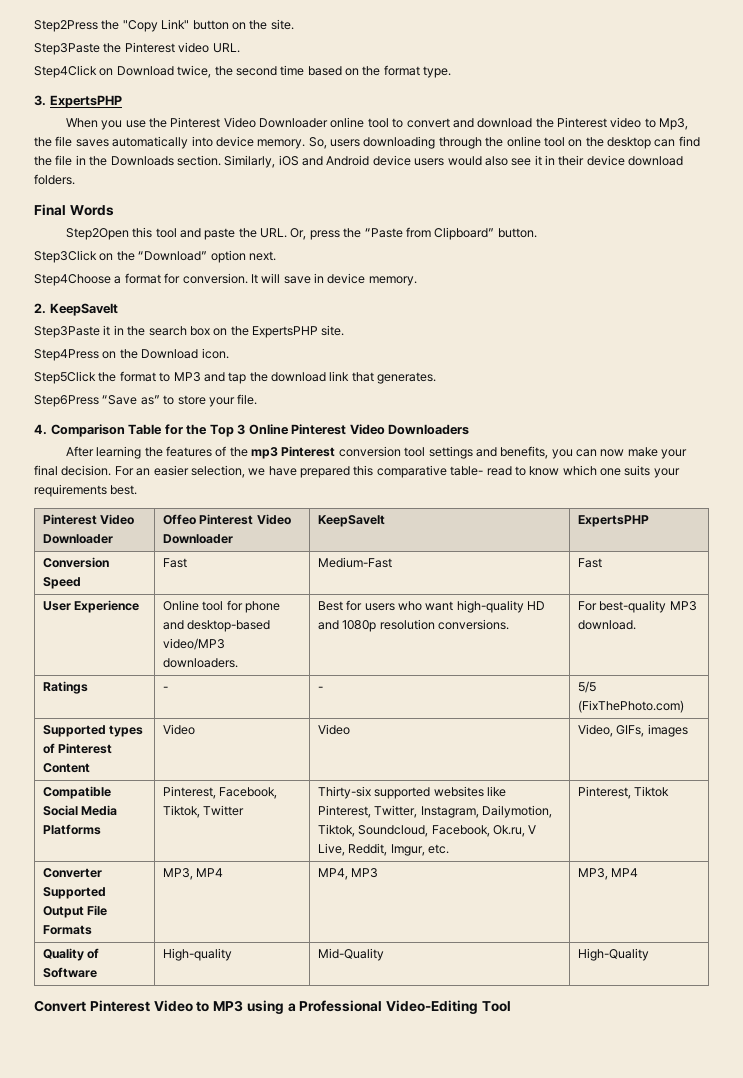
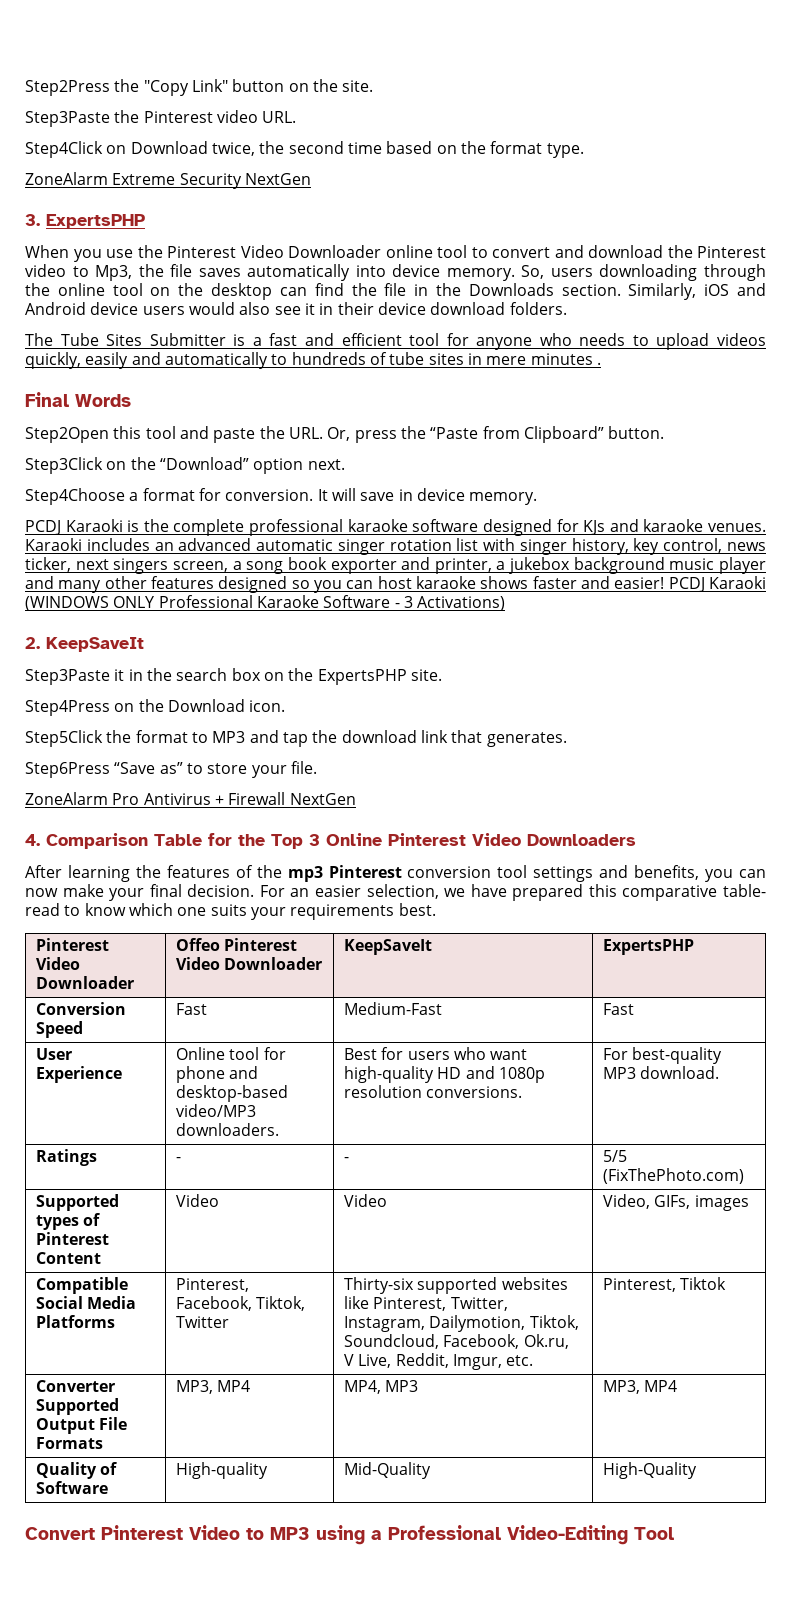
(452, 72) none -> [25,172,311,189] // ZoneAlarm Extreme Security NextGen
(75, 179) none -> [25,333,766,350] [25,352,601,369] // The Tube Sites Submitter is a fast and efficient tool for anyone who needs to upload videos quickly, easily and automatically to hundreds of tube sites in mere minutes .
(417, 281) none -> [25,519,767,536] [25,538,766,555] [25,557,766,574] [25,576,766,593] [25,595,506,611] // PCDJ Karaoki is the complete professional karaoke software designed for KJs and karaoke venues. Karaoki includes an advanced automatic singer rotation list with singer history, key control, news ticker, next singers screen, a song book exporter and printer, a jukebox background music player and many other features designed so you can host karaoke shows faster and easier! PCDJ Karaoki (WINDOWS ONLY Professional Karaoke Software - 3 Activations)
(258, 399) none -> [25,792,356,805] // ZoneAlarm Pro Antivirus + Firewall NextGen

